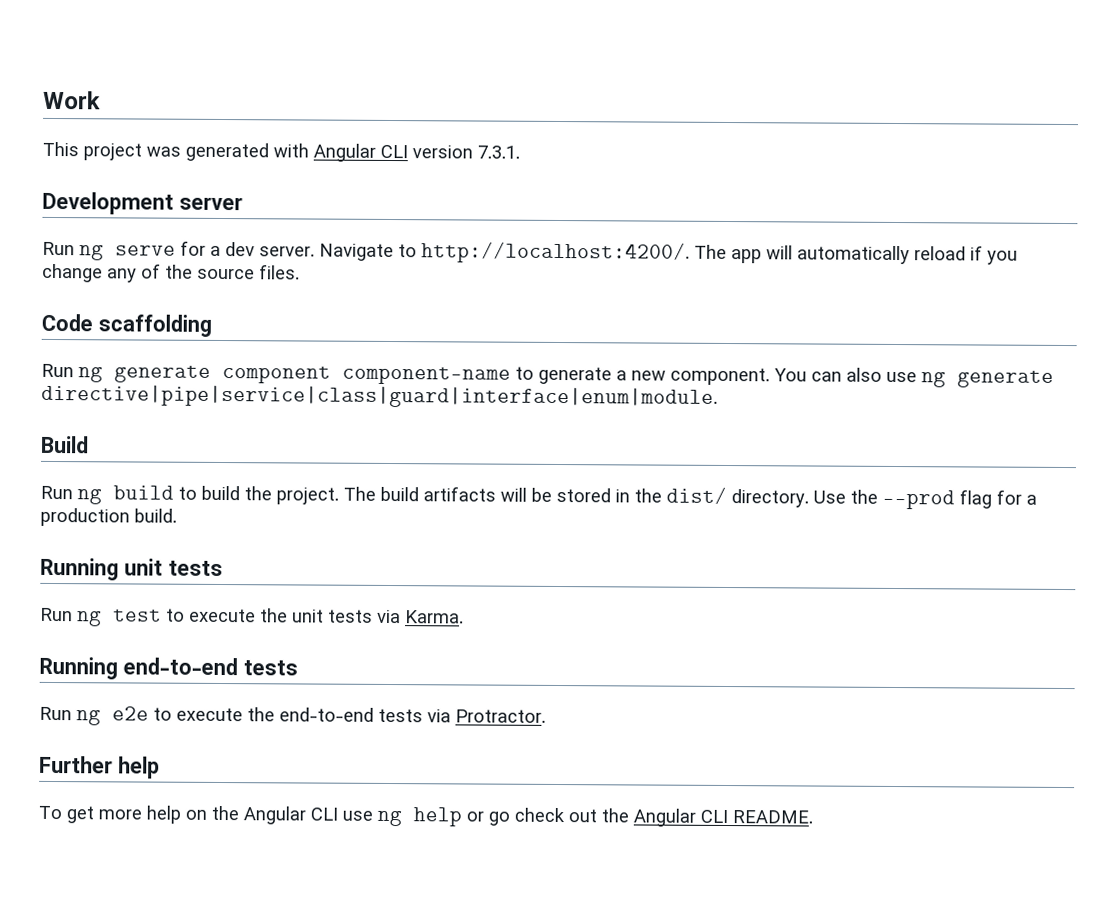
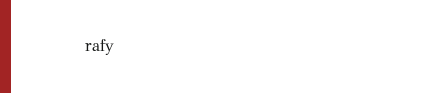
[43,90,101,110] [42,141,520,162] [42,191,243,215] [42,240,1018,265] [42,263,300,283] [41,313,212,337] [41,363,1054,388] [41,383,718,409] [41,435,89,454] [40,485,1037,510] [40,507,177,527] [40,557,223,581] [40,607,464,627] [39,656,298,680] [39,706,546,726] [39,755,160,779] [38,805,813,827] Work // This project was generated with Angular CLI version 7.3.1. // Development server // Run ng serve for a dev server. Navigate to http://localhost:4200/. The app will automatically reload if you change any of the source files. // Code scaffolding // Run ng generate component component-name to generate a new component. You can also use ng generate directive|pipe|service|class|guard|interface|enum|module. // Build // Run ng build to build the project. The build artifacts will be stored in the dist/ directory. Use the --prod flag for a production build. // Running unit tests // Run ng test to execute the unit tests via Karma. // Running end-to-end tests // Run ng e2e to execute the end-to-end tests via Protractor. // Further help // To get more help on the Angular CLI use ng help or go check out the Angular CLI README. -> [85,39,114,55] rafy

